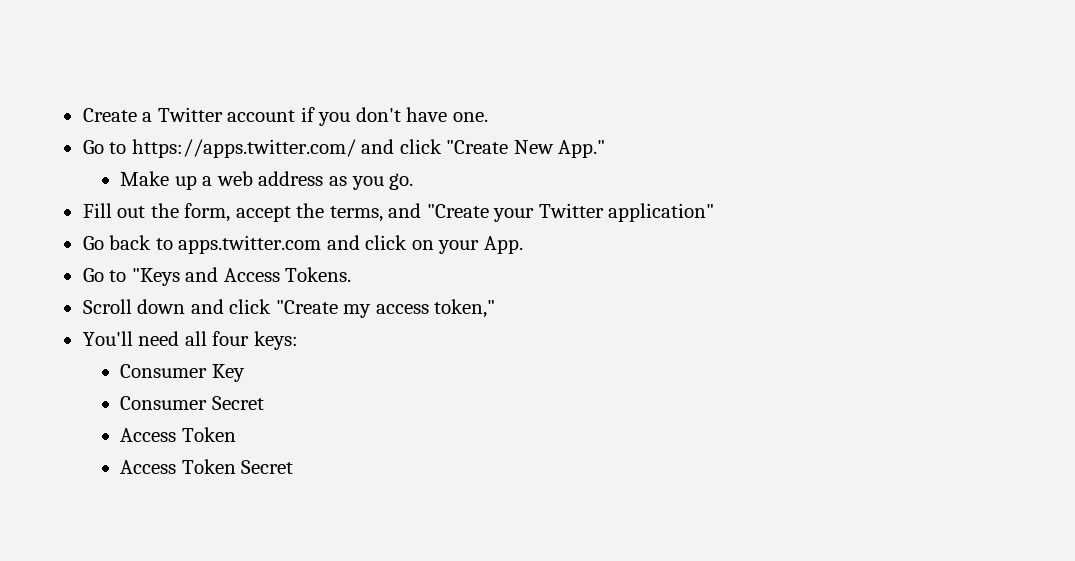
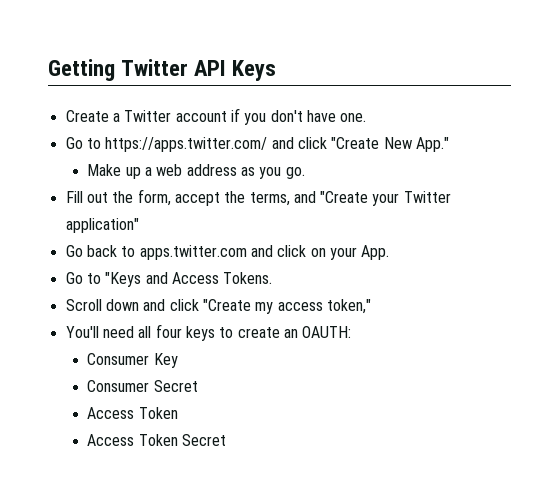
(82, 115) none -> [48,59,277,81] Getting Twitter API Keys //
[253,331,298,350] keys: -> [185,326,352,341] keys to create an OAUTH:

